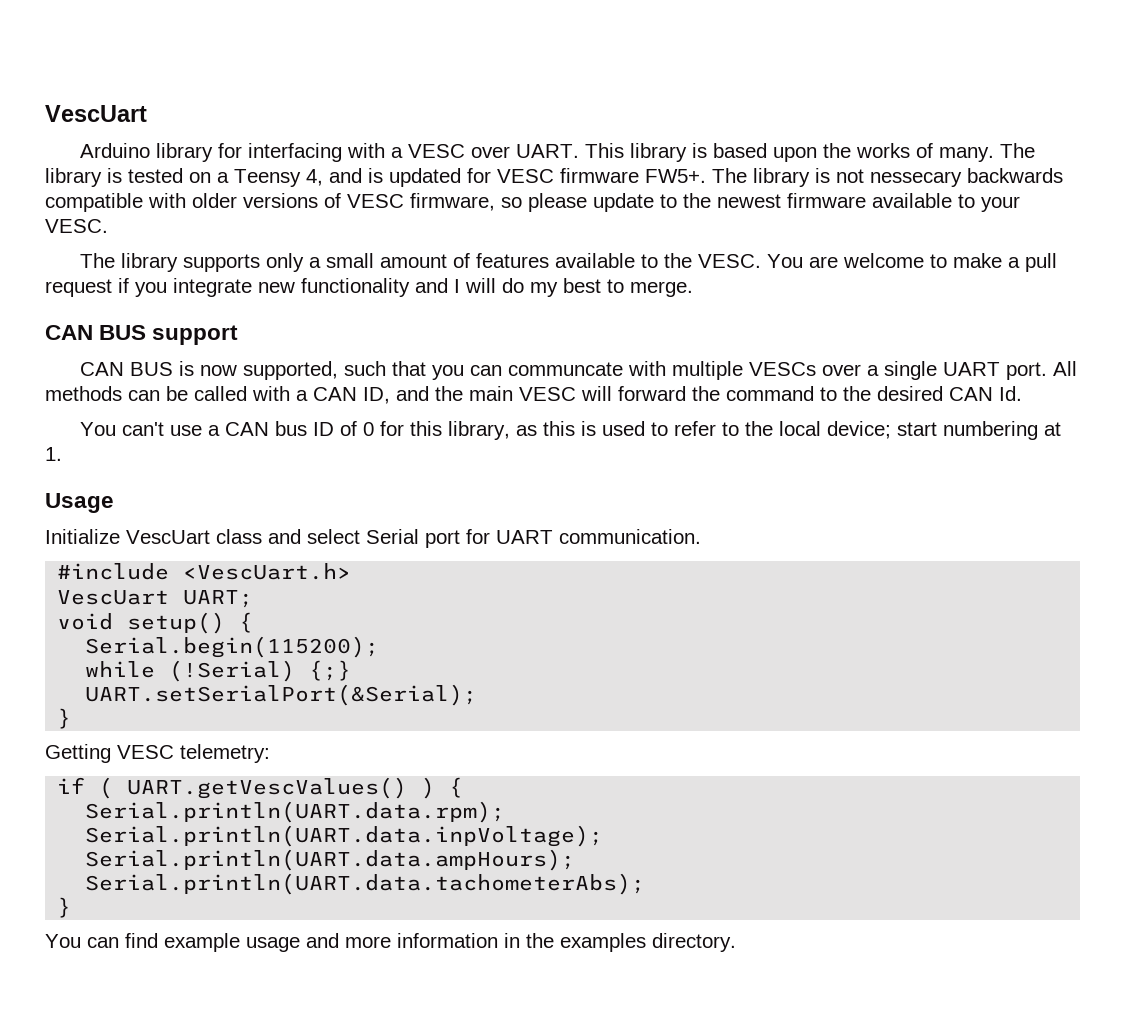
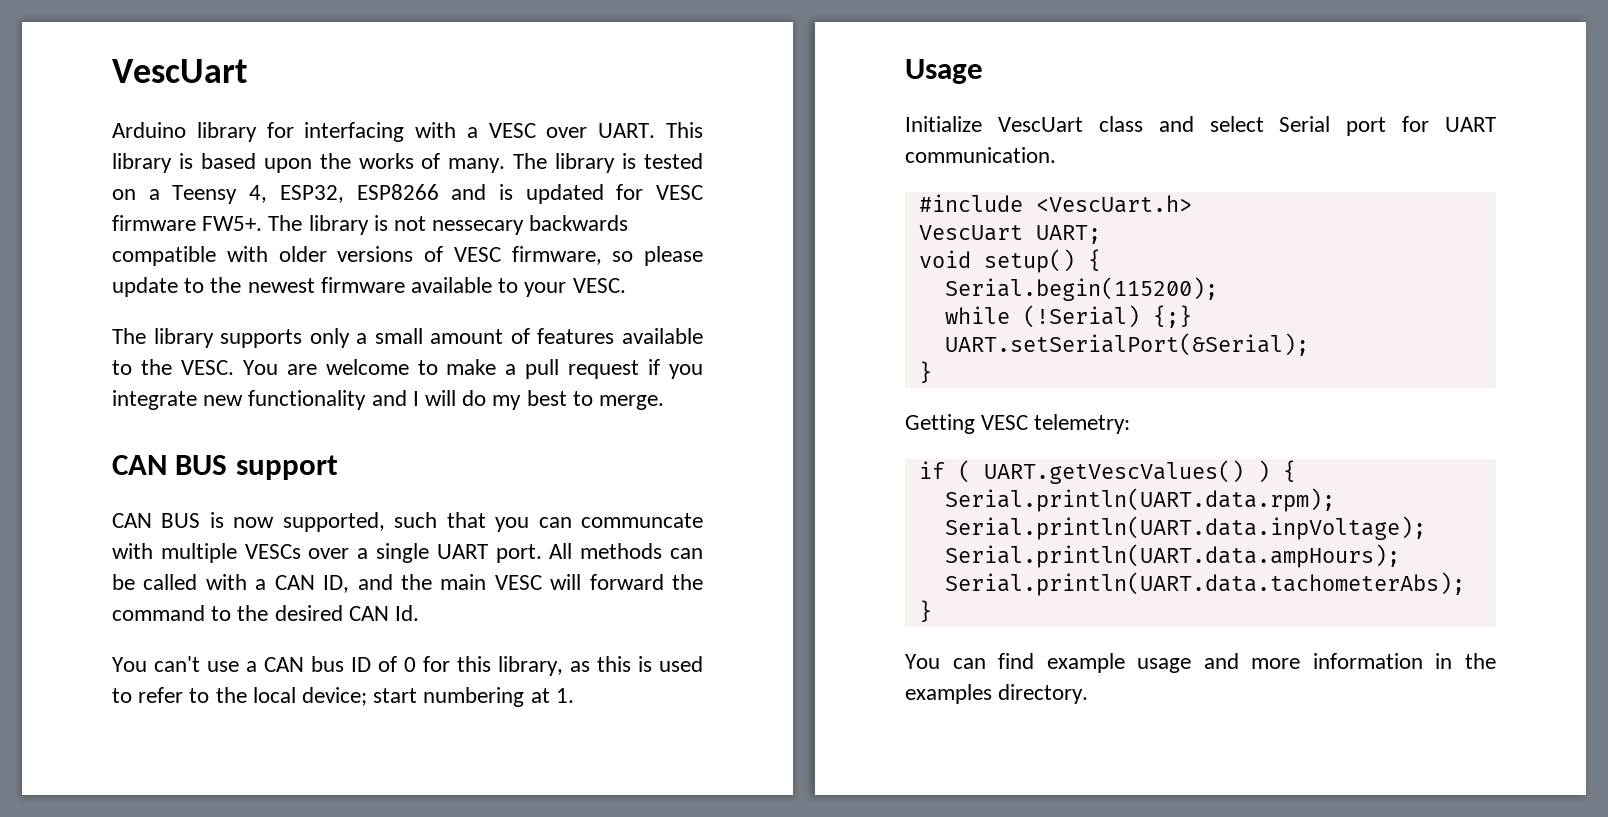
(323, 177) none -> [279,184,439,203] ESP32, ESP8266

